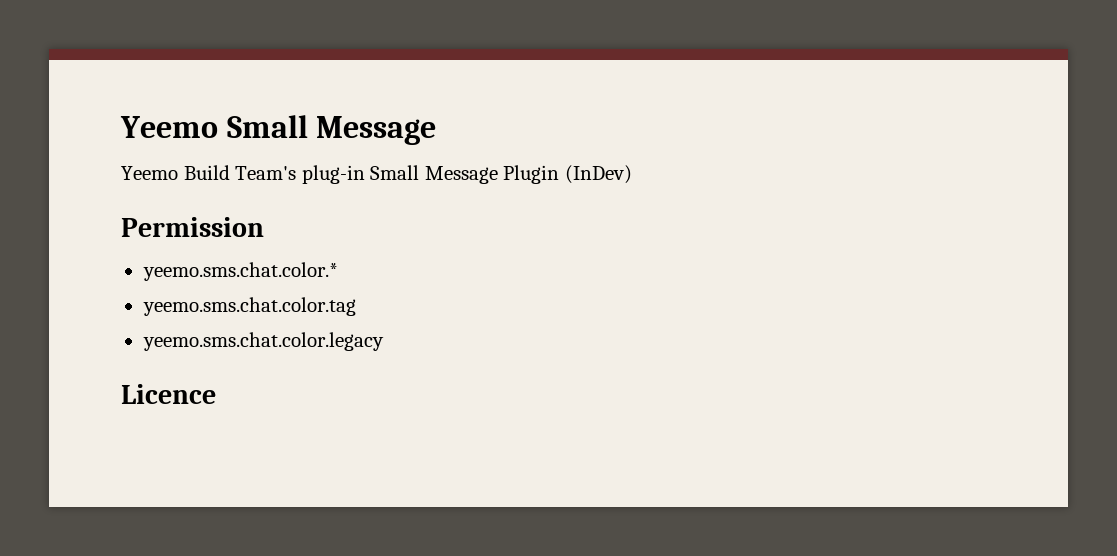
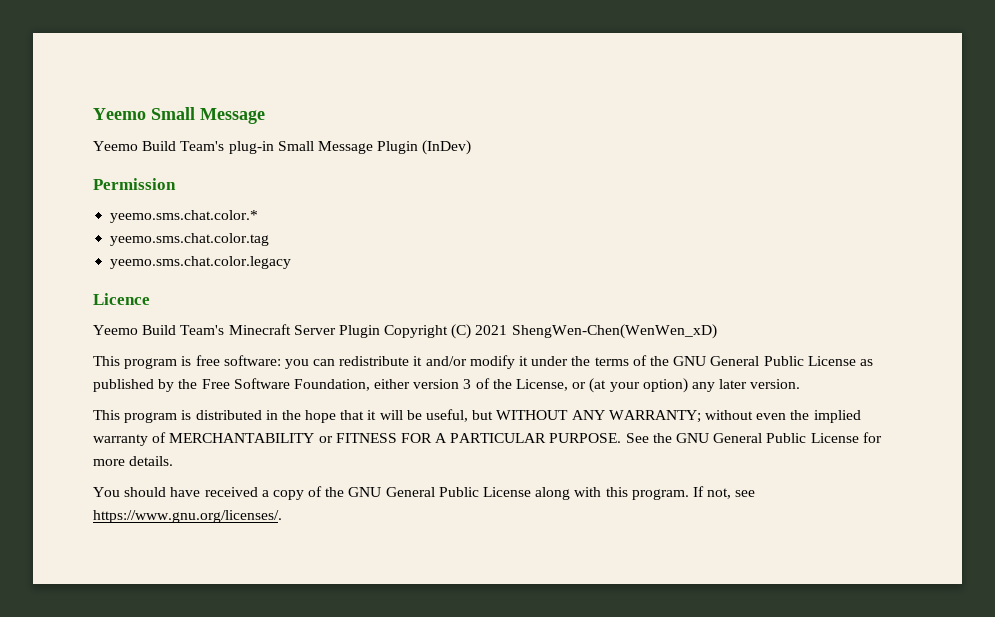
(216, 394) none -> [93,324,717,339] [93,355,873,369] [93,378,801,393] [93,409,861,423] [93,432,882,446] [93,456,174,466] [93,486,756,500] [93,510,282,523] // Yeemo Build Team's Minecraft Server Plugin Copyright (C) 2021 ShengWen-Chen(WenWen_xD) // This program is free software: you can redistribute it and/or modify it under the terms of the GNU General Public License as published by the Free Software Foundation, either version 3 of the License, or (at your option) any later version. // This program is distributed in the hope that it will be useful, but WITHOUT ANY WARRANTY; without even the implied warranty of MERCHANTABILITY or FITNESS FOR A PARTICULAR PURPOSE. See the GNU General Public License for more details. // You should have received a copy of the GNU General Public License along with this program. If not, see https://www.gnu.org/licenses/.

